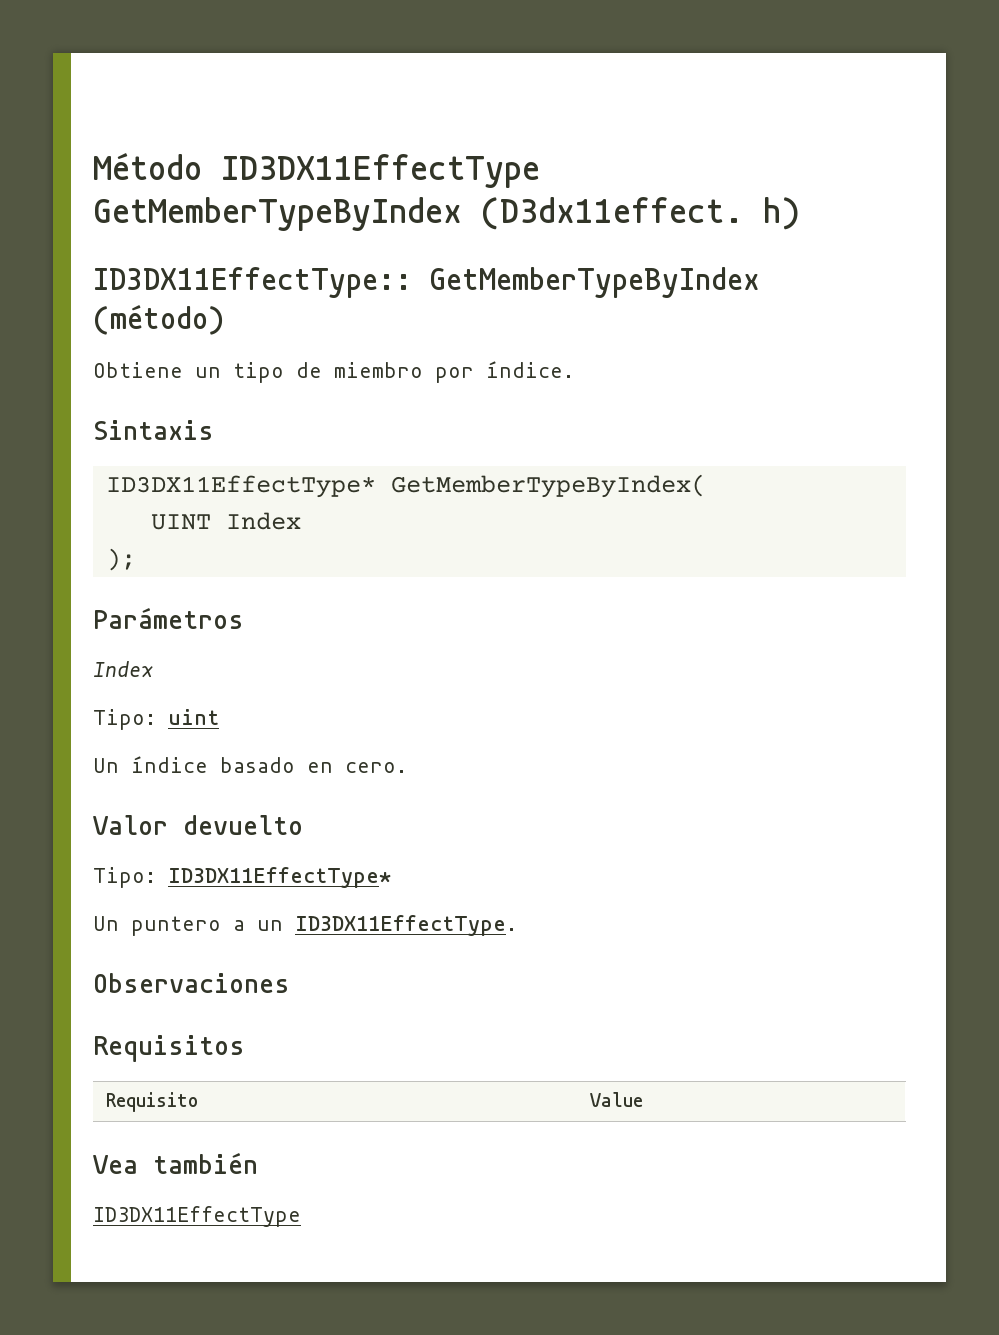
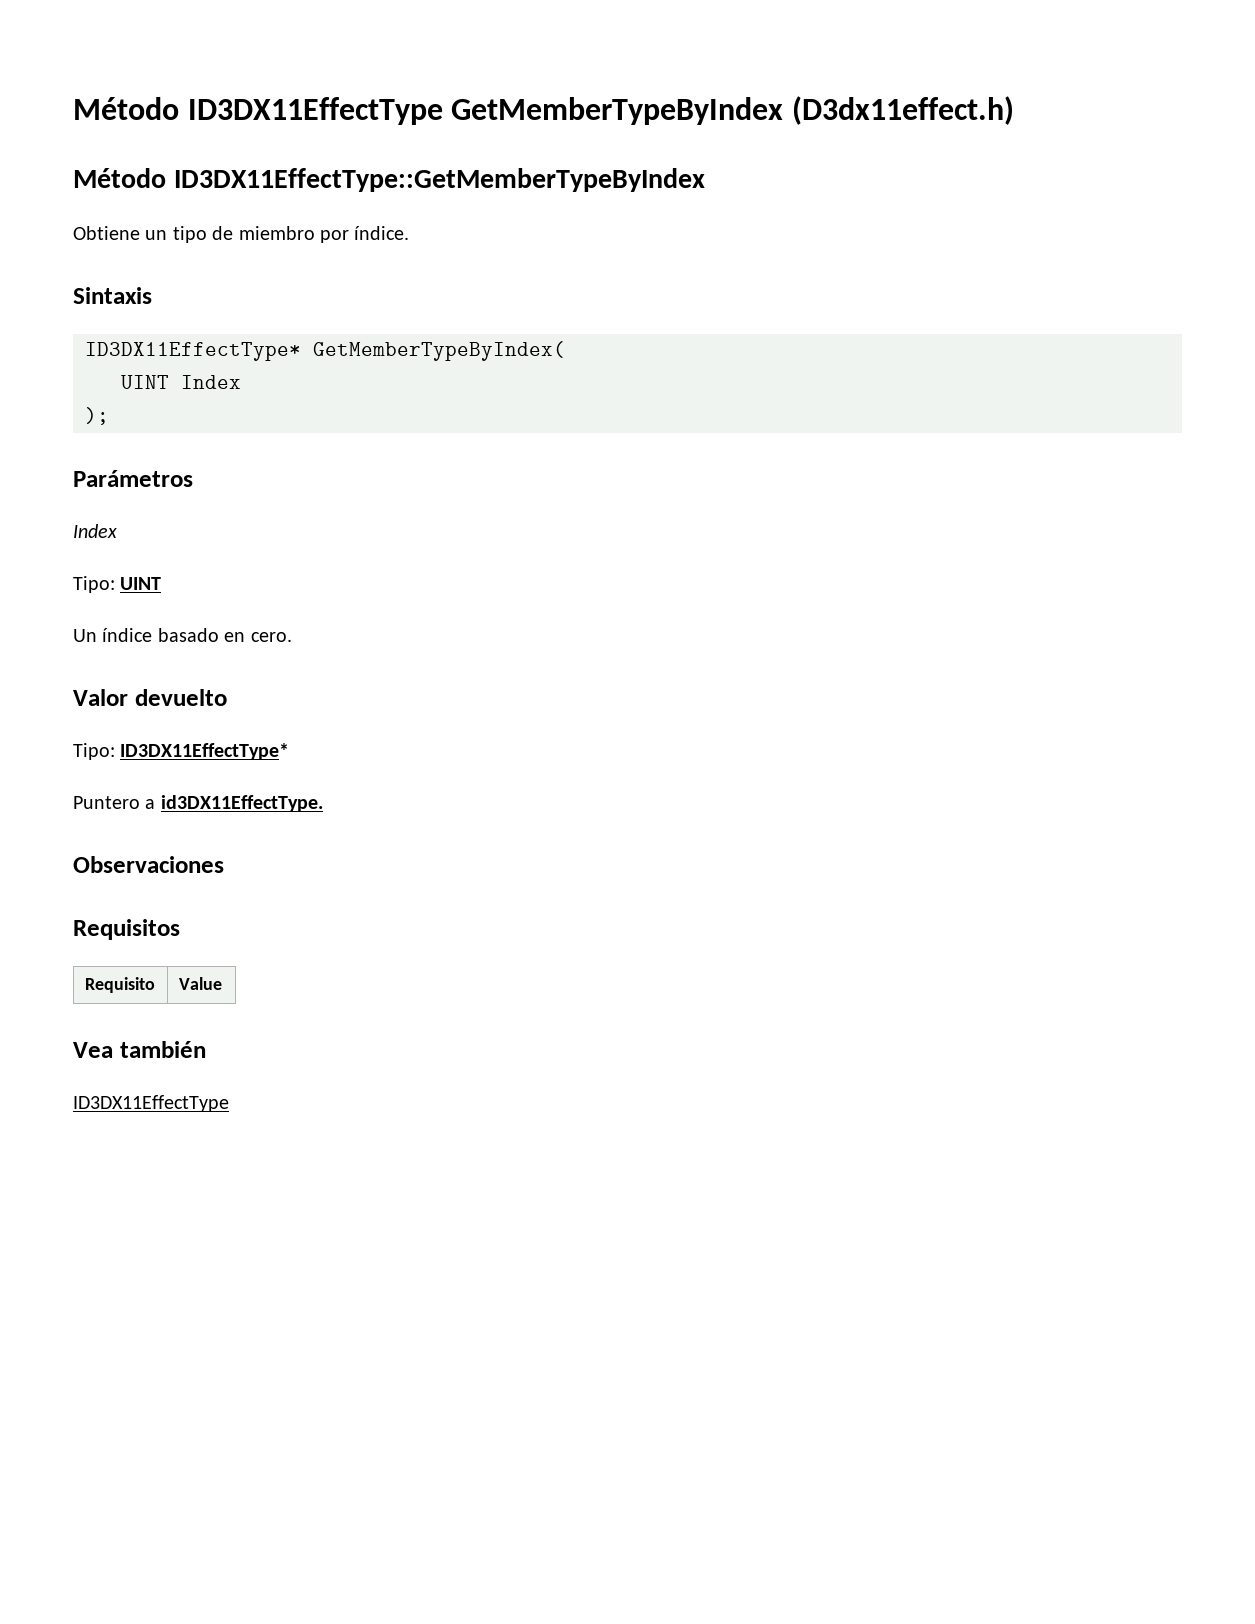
[481,197,800,230] [93,267,760,298] [93,304,224,335] (D3dx11effect. h) // ID3DX11EffectType:: GetMemberTypeByIndex (método) -> [791,96,1014,125] [73,168,705,192] (D3dx11effect.h) // Método ID3DX11EffectType::GetMemberTypeByIndex
[168,709,219,725] uint -> [120,577,162,590] UINT
[93,915,517,936] Un puntero a un ID3DX11EffectType. -> [73,795,323,812] Puntero a id3DX11EffectType.

